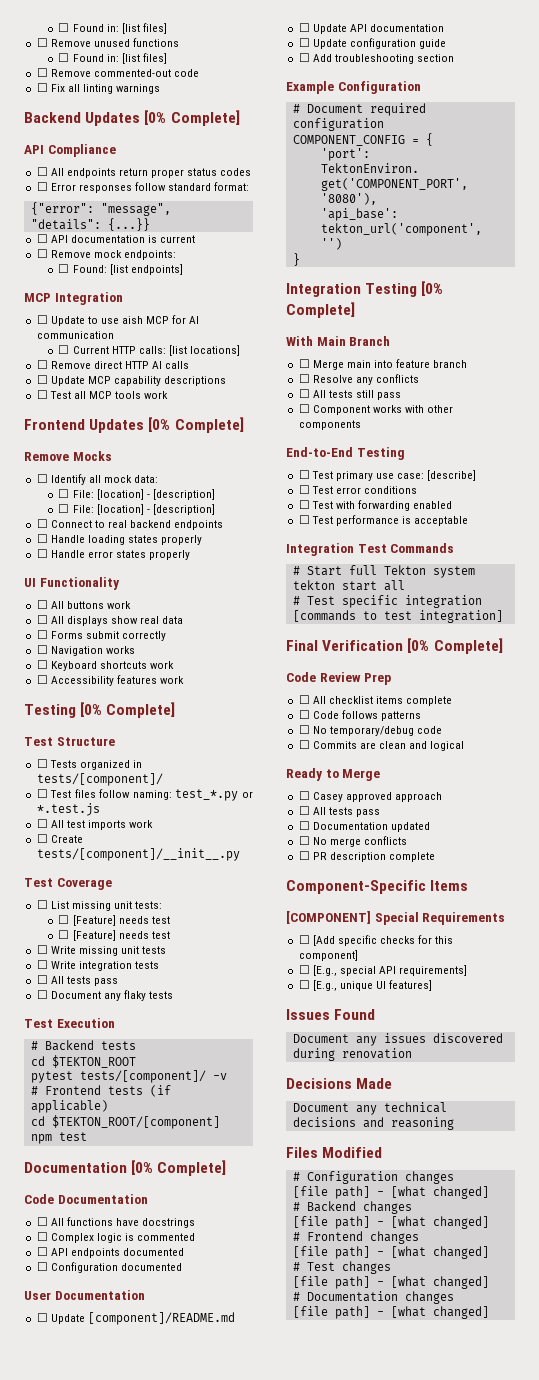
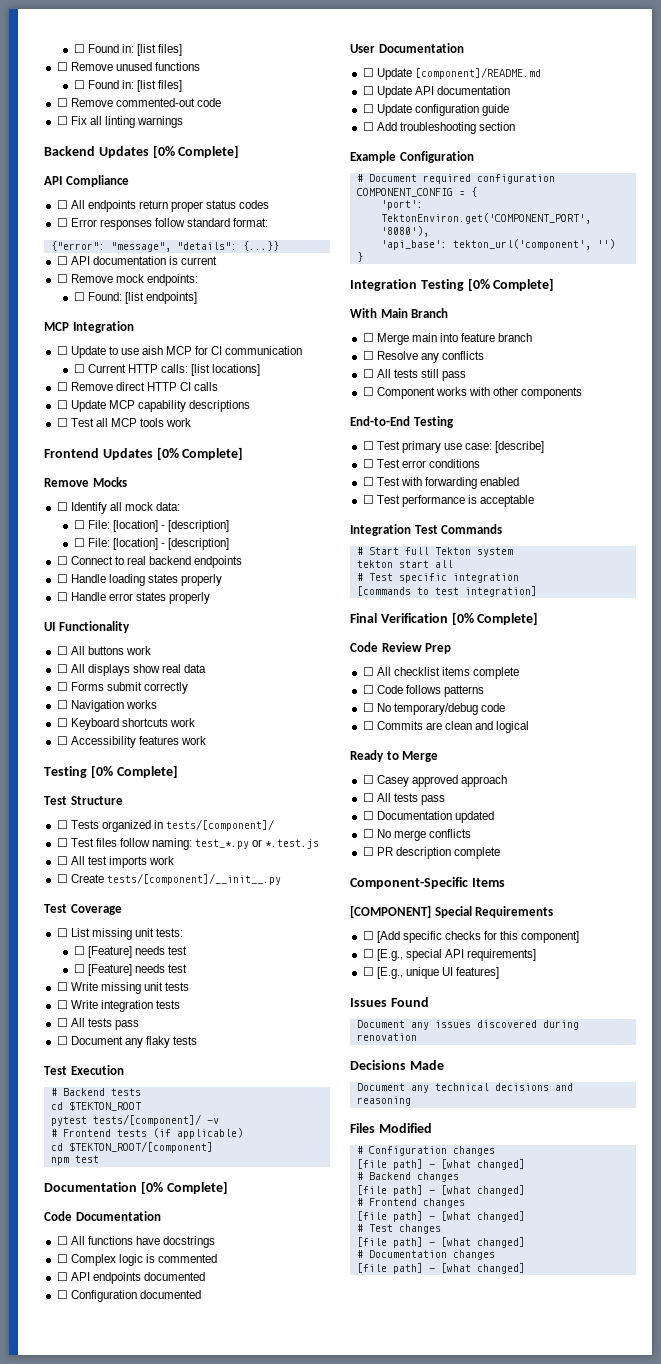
[189,316,200,324] AI -> [211,346,223,355] CI
[152,361,163,369] AI -> [180,382,192,391] CI

